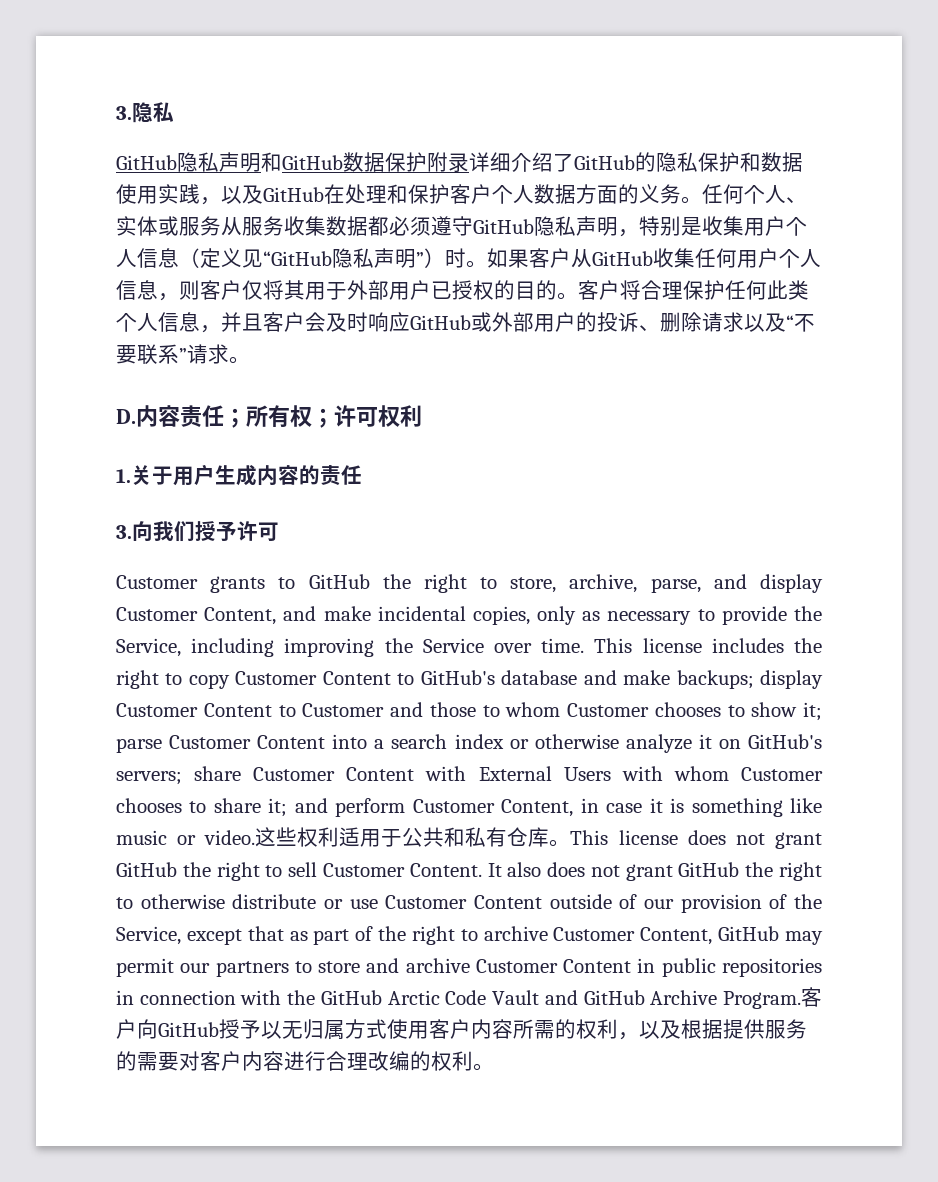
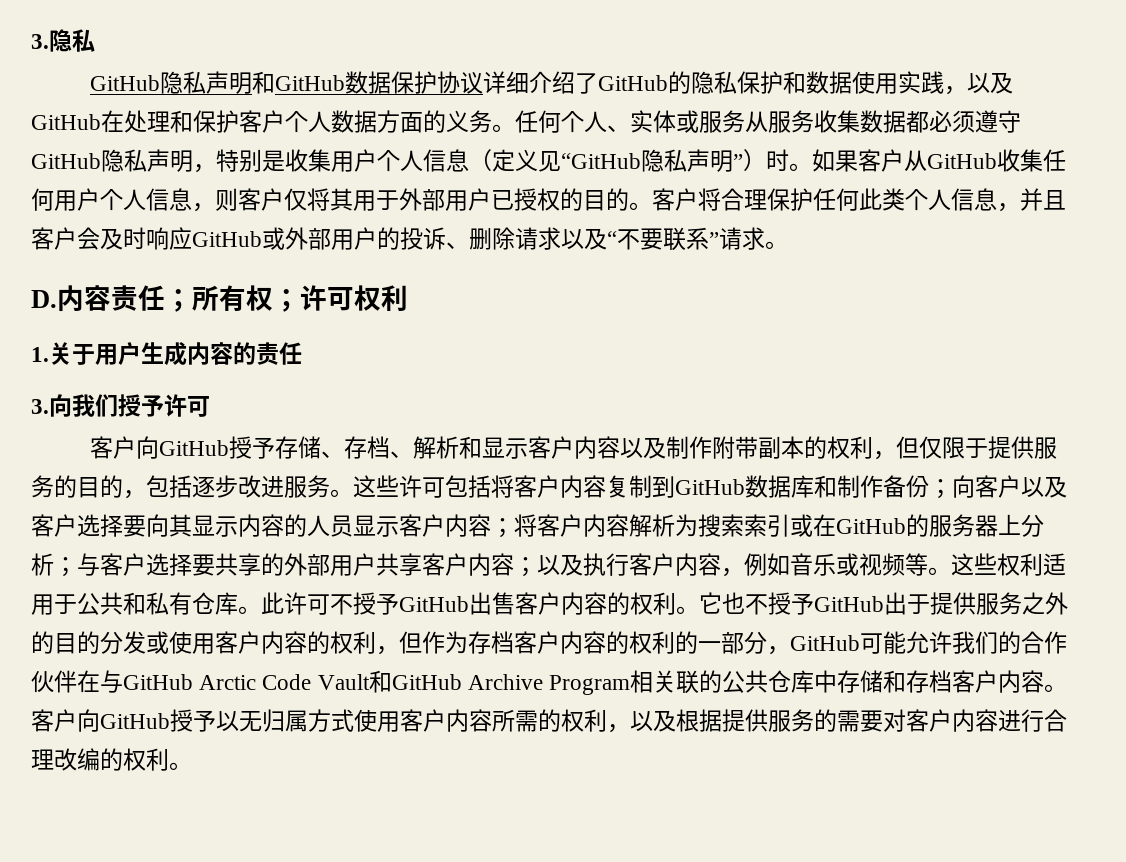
[427,152,469,172] 附录 -> [436,71,483,94] 协议
[116,574,823,593] [116,606,822,625] [116,638,823,657] [116,670,823,689] [116,702,822,721] [116,734,823,753] [116,766,824,785] [116,798,822,817] [116,830,256,845] Customer grants to GitHub the right to store, archive, parse, and display Customer Content, and make incidental copies, only as necessary to provide the Service, including improving the Service over time. This license includes the right to copy Customer Content to GitHub's database and make backups; display Customer Content to Customer and those to whom Customer chooses to show it; parse Customer Content into a search index or otherwise analyze it on GitHub's servers; share Customer Content with External Users with whom Customer chooses to share it; and perform Customer Content, in case it is something like music or video. -> [89,436,1057,460] [31,475,1067,499] [31,514,1044,538] [31,553,951,577] 客户向GitHub授予存储、存档、解析和显示客户内容以及制作附带副本的权利，但仅限于提供服务的目的，包括逐步改进服务。这些许可包括将客户内容复制到GitHub数据库和制作备份；向客户以及客户选择要向其显示内容的人员显示客户内容；将客户内容解析为搜索索引或在GitHub的服务器上分析；与客户选择要共享的外部用户共享客户内容；以及执行客户内容，例如音乐或视频等。
[570,830,822,849] [116,862,823,881] [116,894,822,913] [116,926,823,945] [116,958,822,977] [116,990,316,1005] This license does not grant GitHub the right to sell Customer Content. It also does not grant GitHub the right to otherwise distribute or use Customer Content outside of our provision of the Service, except that as part of the right to archive Customer Content, GitHub may permit our partners to store and archive Customer Content in public repositories in connection with the -> [261,592,1068,615] [31,631,1067,655] [31,670,123,693] 此许可不授予GitHub出售客户内容的权利。它也不授予GitHub出于提供服务之外的目的分发或使用客户内容的权利，但作为存档客户内容的权利的一部分，GitHub可能允许我们的合作伙伴在与
[544,990,578,1005] and -> [368,670,392,693] 和
[723,991,802,1009] Program. -> [549,670,1068,695] Program相关联的公共仓库中存储和存档客户内容。

